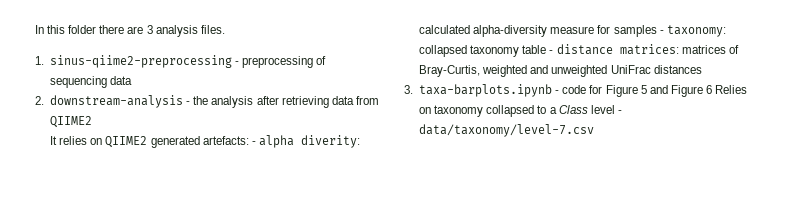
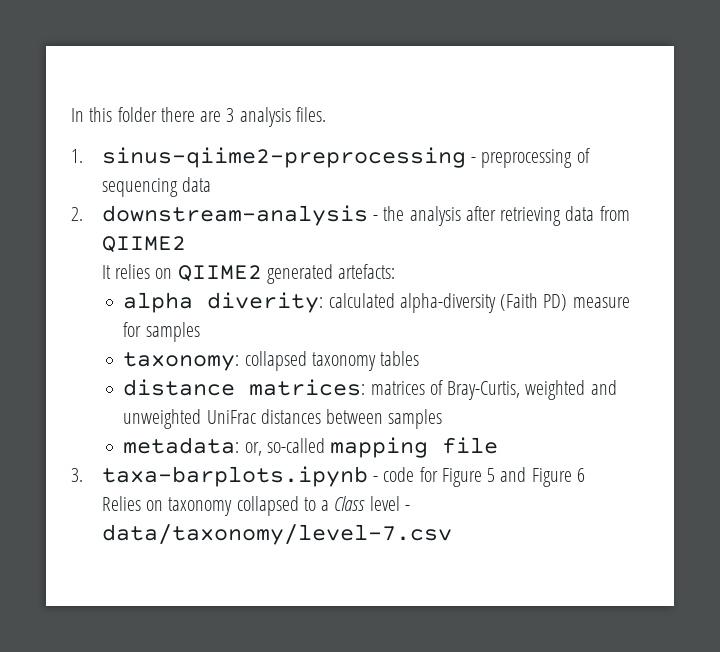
[251,141,256,145] - -> (396, 271) //
(548, 31) none -> [500,293,568,311] (Faith PD)
[659,30,664,34] - -> (200, 332) //
[522,45,554,54] table - -> [380,351,420,366] tables //
(702, 69) none -> [326,409,443,429] [123,437,499,458] between samples // metadata: or, so-called mapping file
(712, 89) none -> (585, 475) //

